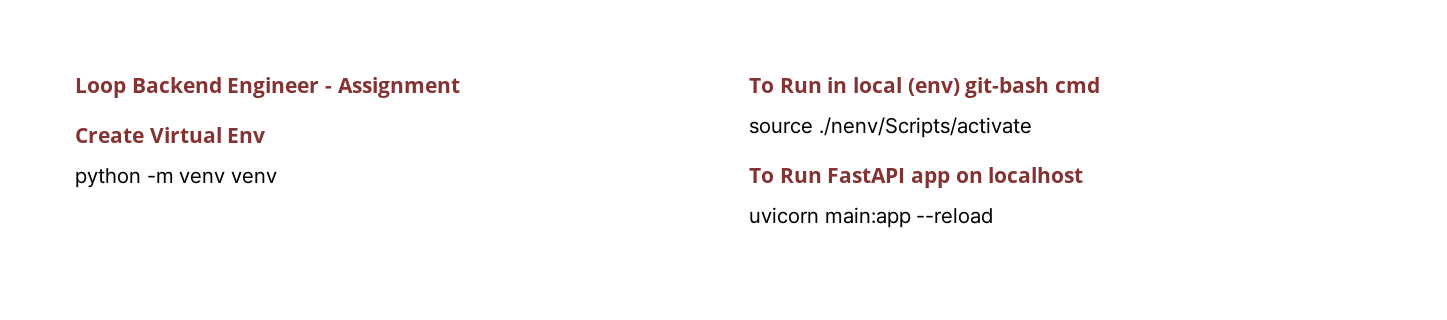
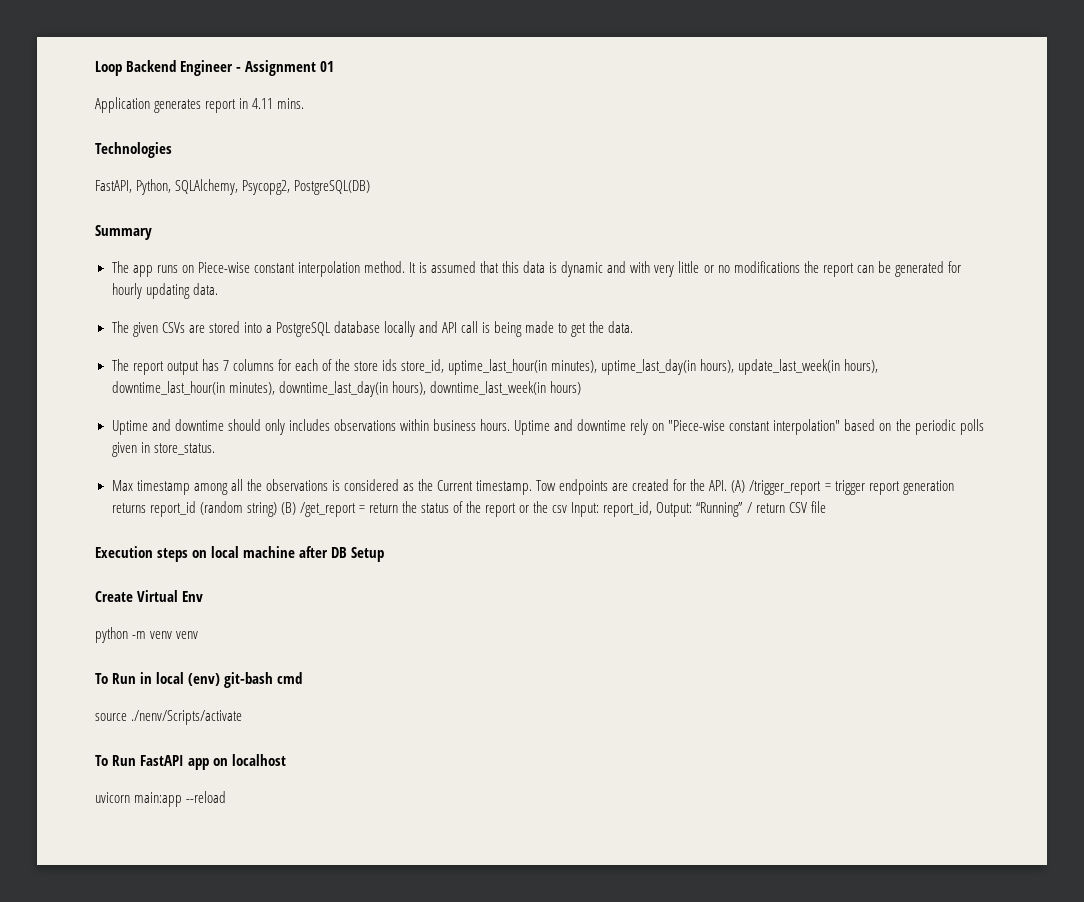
(460, 87) none -> [320,61,335,72] [95,97,305,113] [95,142,172,158] [95,179,371,195] [95,225,152,240] [111,261,961,277] [111,283,218,299] [111,321,634,337] [111,359,879,375] [111,381,581,397] [111,419,984,435] [111,442,215,457] [111,479,954,495] [111,501,826,517] [95,546,385,562] 01 // Application generates report in 4.11 mins. // Technologies // FastAPI, Python, SQLAlchemy, Psycopg2, PostgreSQL(DB) // Summary // The app runs on Piece-wise constant interpolation method. It is assumed that this data is dynamic and with very little or no modifications the report can be generated for hourly updating data. // The given CSVs are stored into a PostgreSQL database locally and API call is being made to get the data. // The report output has 7 columns for each of the store ids store_id, uptime_last_hour(in minutes), uptime_last_day(in hours), update_last_week(in hours), downtime_last_hour(in minutes), downtime_last_day(in hours), downtime_last_week(in hours) // Uptime and downtime should only includes observations within business hours. Uptime and downtime rely on "Piece-wise constant interpolation" based on the periodic polls given in store_status. // Max timestamp among all the observations is considered as the Current timestamp. Tow endpoints are created for the API. (A) /trigger_report = trigger report generation returns report_id (random string) (B) /get_report = return the status of the report or the csv Input: report_id, Output: “Running” / return CSV file // Execution steps on local machine after DB Setup

